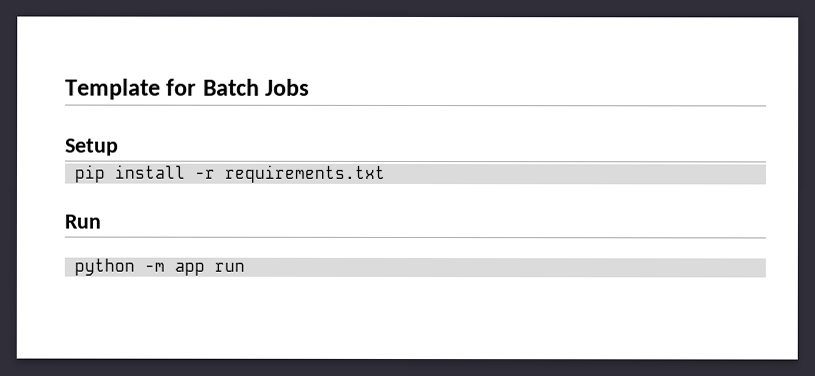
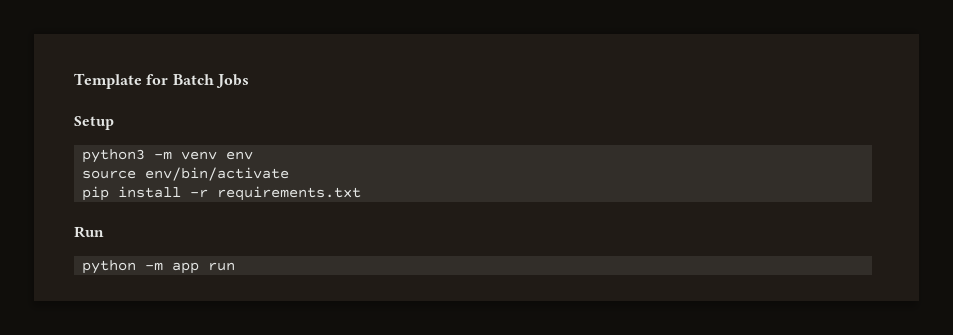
(119, 147) none -> [82,149,254,163] [82,167,290,181] // python3 -m venv env // source env/bin/activate

